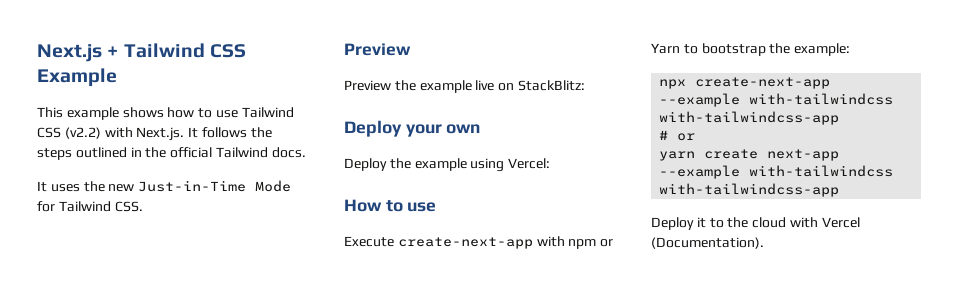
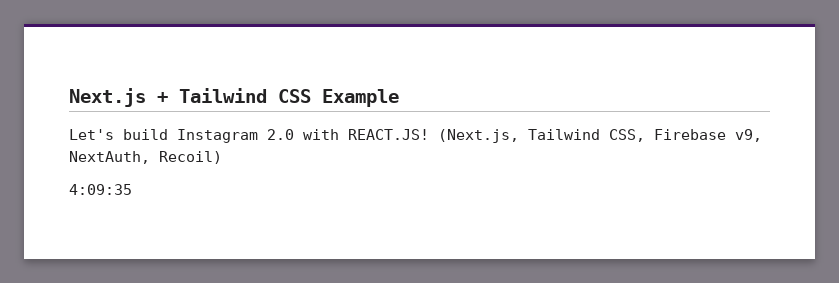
[37,107,294,120] [37,127,272,141] [37,147,306,160] [37,180,292,192] [37,201,143,212] [344,43,411,56] [344,80,585,93] [344,120,481,137] [344,158,551,172] [344,199,437,212] [344,236,614,249] [651,43,851,56] [659,77,831,89] [659,93,894,107] [659,111,840,125] [659,130,696,141] [659,149,840,161] [659,165,894,179] [659,183,840,197] [651,217,860,230] [651,237,764,249] This example shows how to use Tailwind CSS (v2.2) with Next.js. It follows the steps outlined in the official Tailwind docs. // It uses the new Just-in-Time Mode for Tailwind CSS. // Preview // Preview the example live on StackBlitz: // Deploy your own // Deploy the example using Vercel: // How to use // Execute create-next-app with npm or Yarn to bootstrap the example: // npx create-next-app --example with-tailwindcss with-tailwindcss-app // # or // yarn create next-app --example with-tailwindcss with-tailwindcss-app // Deploy it to the cloud with Vercel (Documentation). -> [69,129,762,143] [69,151,222,164] [69,184,132,195] Let's build Instagram 2.0 with REACT.JS! (Next.js, Tailwind CSS, Firebase v9, NextAuth, Recoil) // 4:09:35

